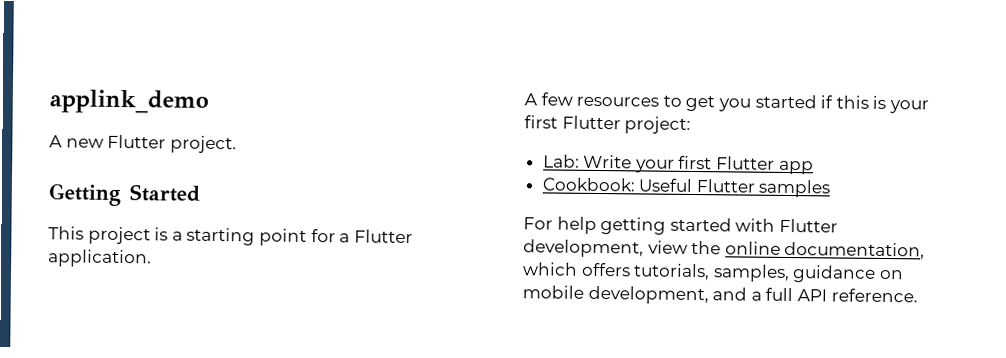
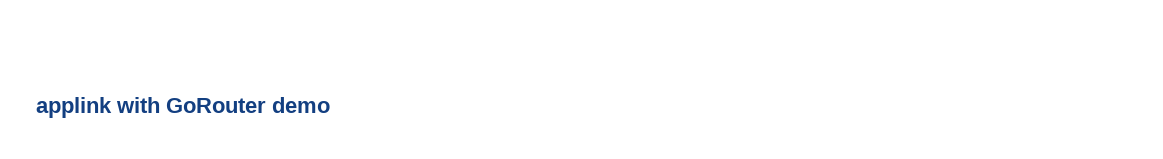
[49,89,209,114] [49,134,237,154] [48,183,200,206] [48,226,413,246] [48,249,152,268] [524,92,929,114] [524,115,692,134] [542,154,814,175] [541,177,832,198] [523,216,838,235] [523,239,926,260] [522,262,904,283] [522,285,918,305] applink_demo // A new Flutter project. // Getting Started // This project is a starting point for a Flutter application. // A few resources to get you started if this is your first Flutter project: // Lab: Write your first Flutter app // Cookbook: Useful Flutter samples // For help getting started with Flutter development, view the online documentation, which offers tutorials, samples, guidance on mobile development, and a full API reference. -> [36,97,330,118] applink with GoRouter demo

